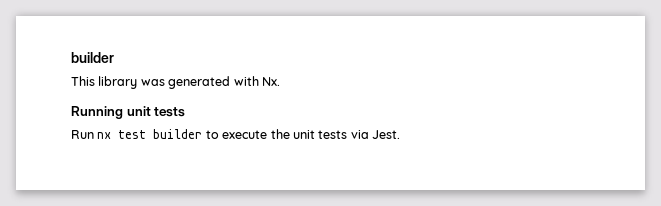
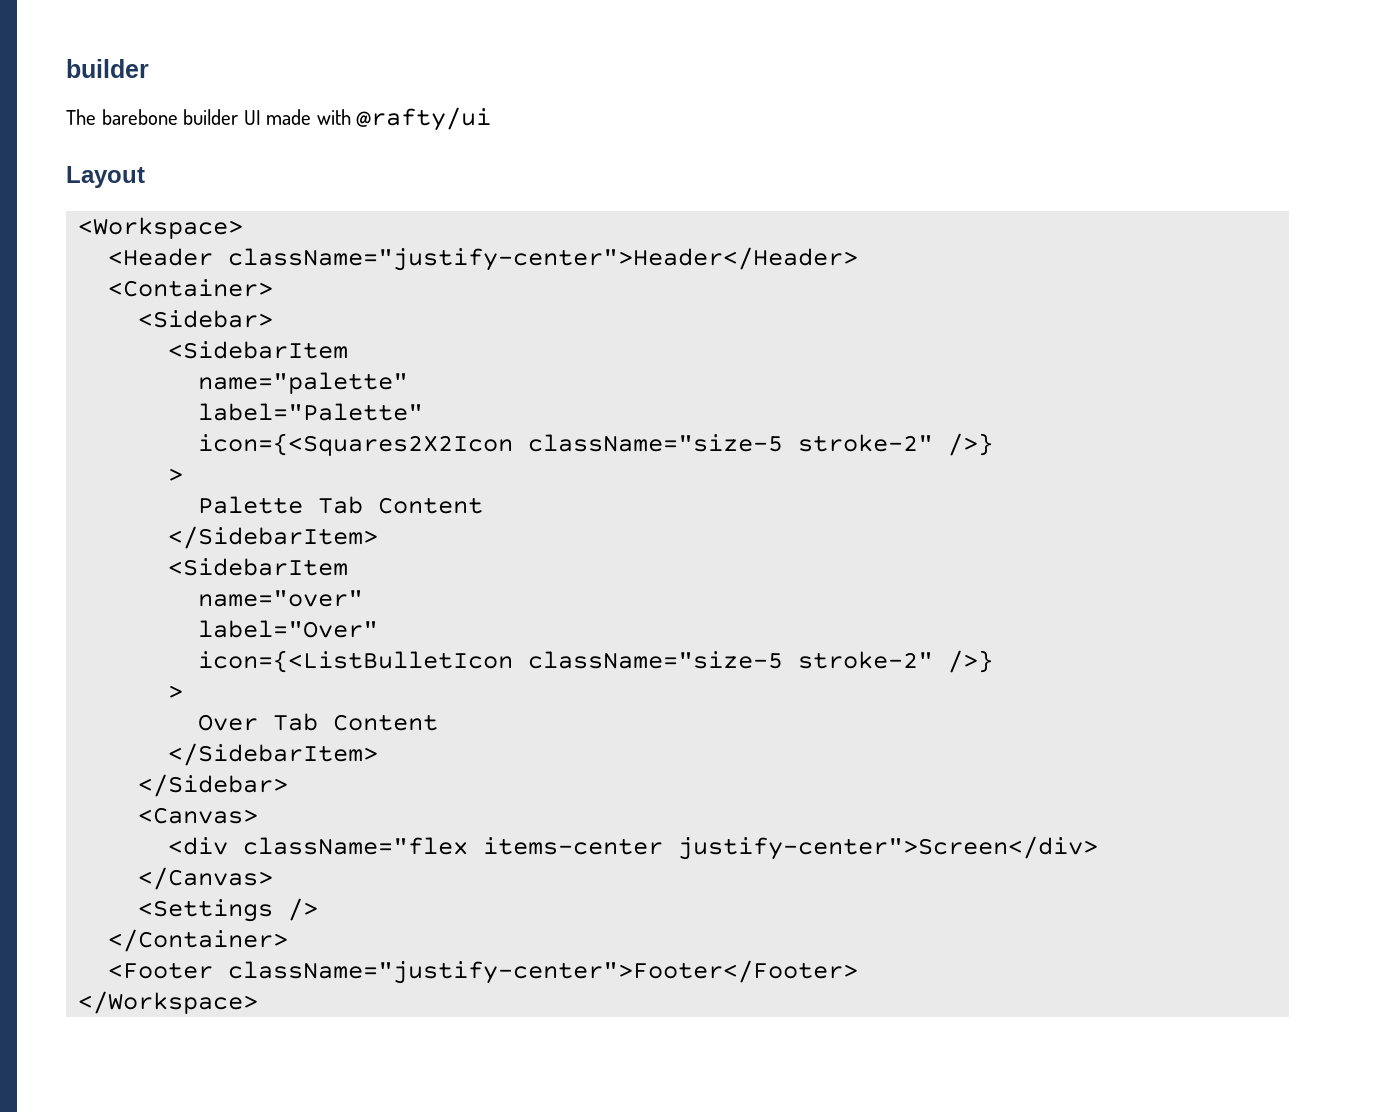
[71,76,280,89] [71,106,186,119] [71,129,400,139] This library was generated with Nx. // Running unit tests // Run nx test builder to execute the unit tests via Jest. -> [66,107,492,131] [66,166,145,188] [78,217,244,239] [108,247,859,271] [108,279,274,297] [138,310,274,328] [168,341,349,359] [198,372,409,394] [198,403,424,421] [198,433,994,456] [168,468,184,482] [198,496,484,514] [168,526,379,549] [168,558,349,576] [198,590,364,607] [198,620,379,638] [198,650,994,673] [168,685,184,699] [198,713,439,731] [168,743,379,766] [138,774,289,797] [138,807,259,824] [168,836,1099,860] [138,867,274,890] [138,898,319,922] [108,929,289,952] [108,960,859,984] [78,991,259,1014] The barebone builder UI made with @rafty/ui // Layout // <Workspace> // <Header className="justify-center">Header</Header> // <Container> // <Sidebar> // <SidebarItem // name="palette" // label="Palette" // icon={<Squares2X2Icon className="size-5 stroke-2" />} // > // Palette Tab Content // </SidebarItem> // <SidebarItem // name="over" // label="Over" // icon={<ListBulletIcon className="size-5 stroke-2" />} // > // Over Tab Content // </SidebarItem> // </Sidebar> // <Canvas> // <div className="flex items-center justify-center">Screen</div> // </Canvas> // <Settings /> // </Container> // <Footer className="justify-center">Footer</Footer> // </Workspace>

